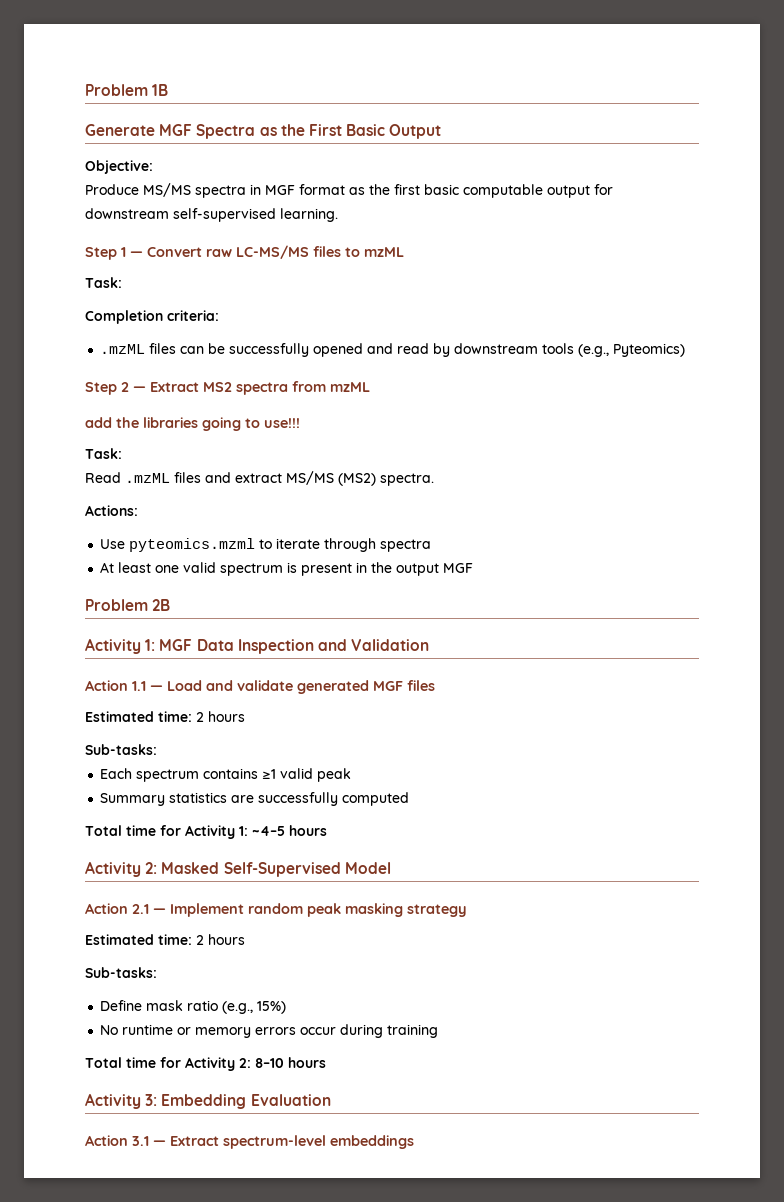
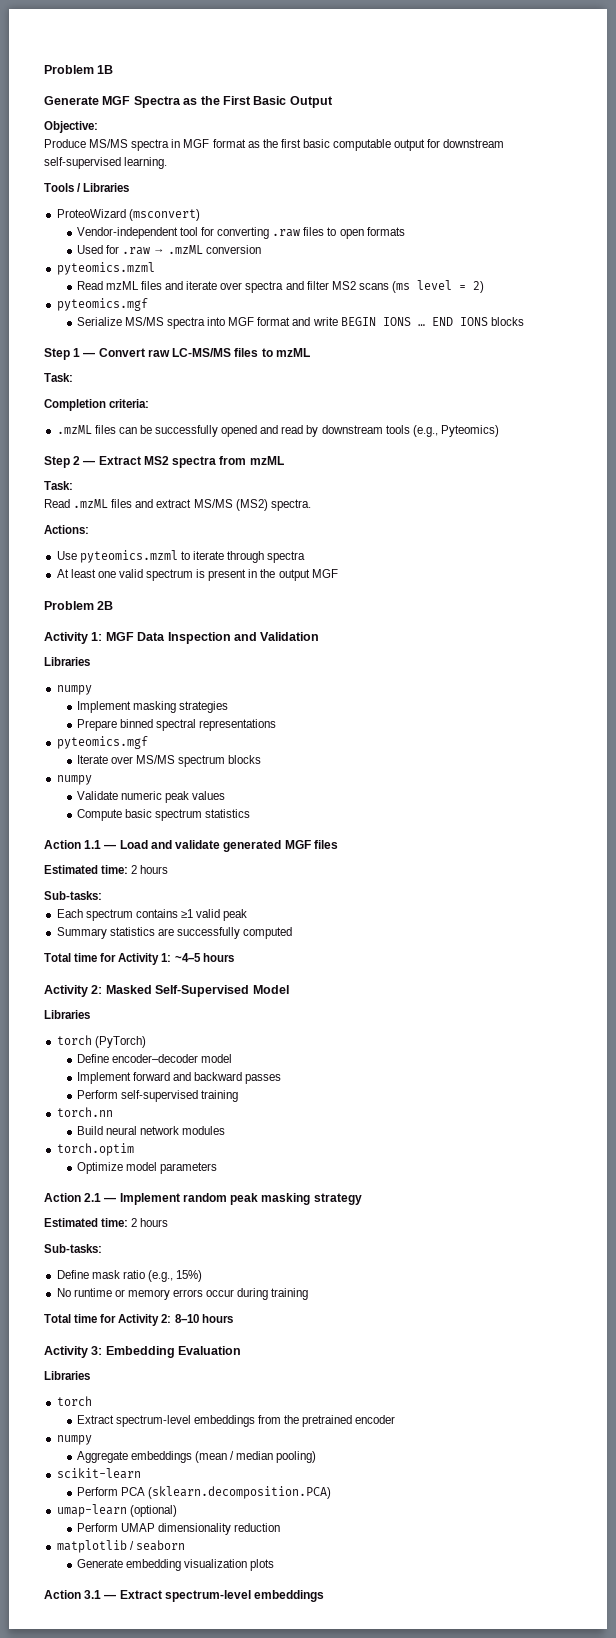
(338, 215) none -> [44,183,130,192] [56,209,200,221] [76,227,405,239] [76,245,262,255] [56,262,155,275] [76,280,485,293] [56,298,148,311] [76,317,524,329] // Tools / Libraries // ProteoWizard (msconvert) // Vendor-independent tool for converting .raw files to open formats // Used for .raw → .mzML conversion // pyteomics.mzml // Read mzML files and iterate over spectra and filter MS2 scans (ms level = 2) // pyteomics.mgf // Serialize MS/MS spectra into MGF format and write BEGIN IONS … END IONS blocks
[85,417,300,431] // add the libraries going to use!!! -> (284, 460) none
(430, 645) none -> [44,657,90,666] [56,685,92,695] [76,701,229,713] [76,719,277,731] [56,736,148,749] [76,755,262,767] [56,775,92,785] [76,791,226,803] [76,809,251,821] // Libraries // numpy // Implement masking strategies // Prepare binned spectral representations // pyteomics.mgf // Iterate over MS/MS spectrum blocks // numpy // Validate numeric peak values // Compute basic spectrum statistics
(391, 868) none -> [44,1010,90,1019] [56,1035,146,1048] [76,1054,233,1063] [76,1072,282,1084] [76,1090,239,1102] [56,1107,113,1117] [76,1126,226,1135] [56,1143,134,1156] [76,1162,218,1174] // Libraries // torch (PyTorch) // Define encoder–decoder model // Implement forward and backward passes // Perform self-supervised training // torch.nn // Build neural network modules // torch.optim // Optimize model parameters
(331, 1100) none -> [44,1371,90,1380] [56,1396,92,1406] [76,1415,396,1427] [56,1435,92,1445] [76,1451,317,1463] [56,1468,141,1479] [76,1486,332,1499] [56,1504,177,1517] [76,1523,281,1535] [56,1540,185,1553] [76,1559,275,1571] // Libraries // torch // Extract spectrum-level embeddings from the pretrained encoder // numpy // Aggregate embeddings (mean / median pooling) // scikit-learn // Perform PCA (sklearn.decomposition.PCA) // umap-learn (optional) // Perform UMAP dimensionality reduction // matplotlib / seaborn // Generate embedding visualization plots

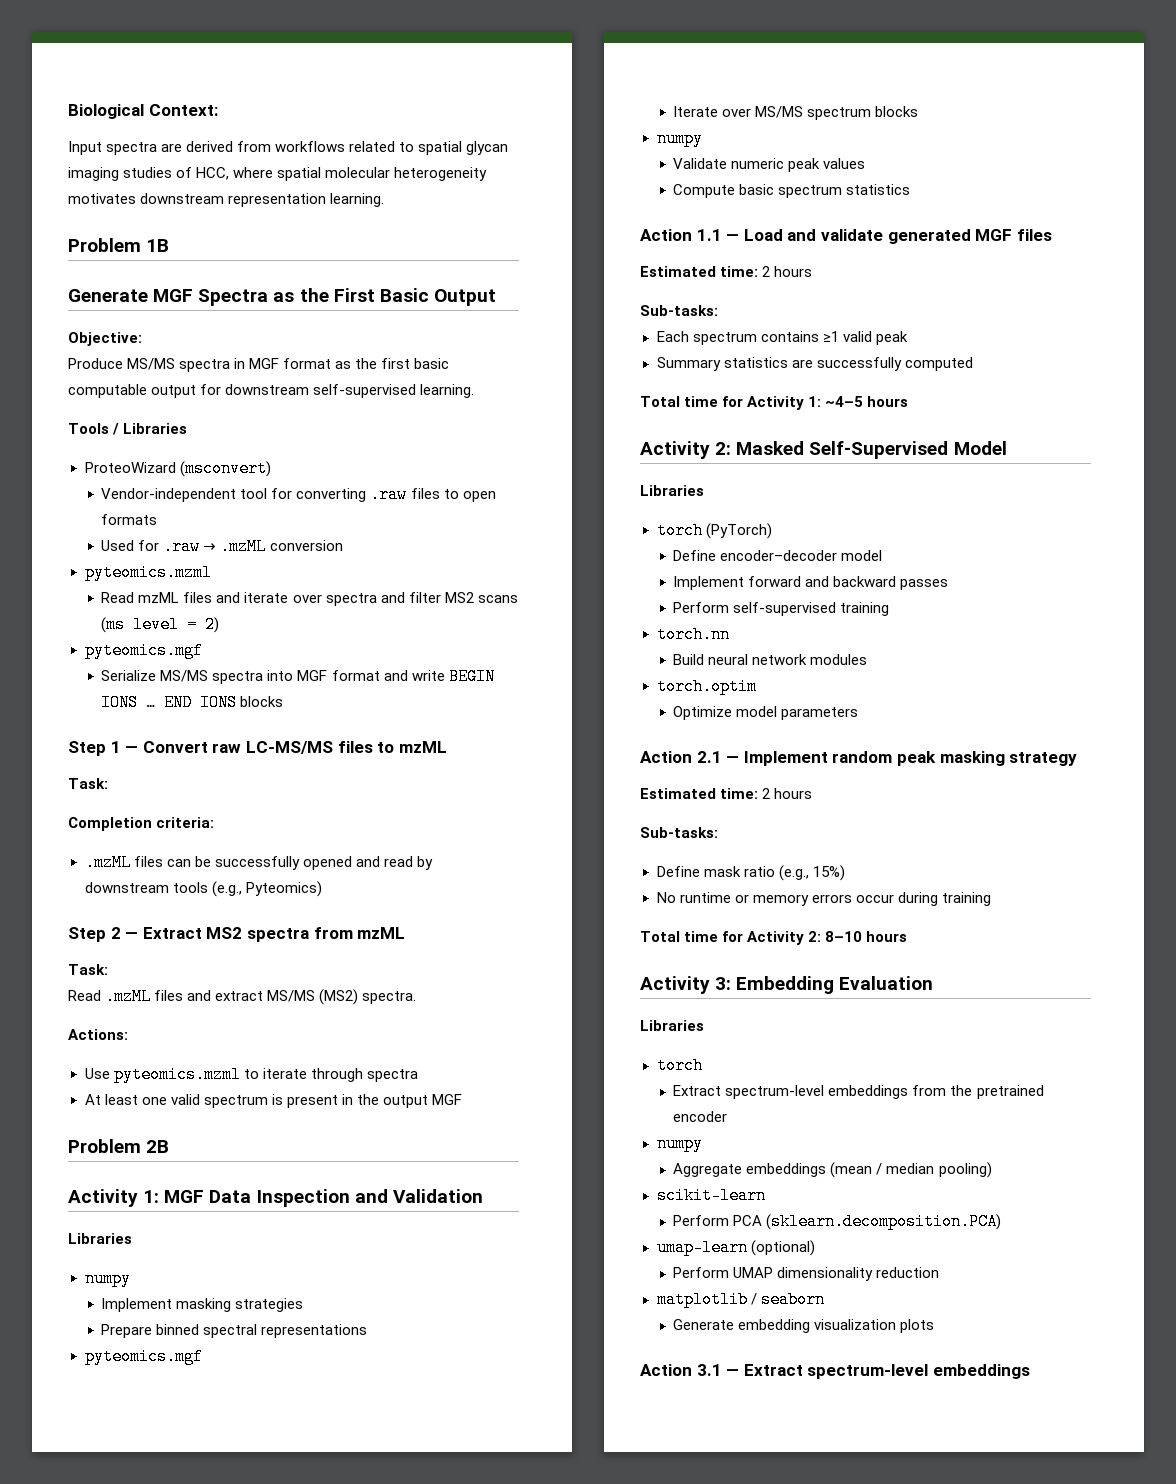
(44, 69) none -> [68,104,218,119] [68,141,509,155] [68,167,488,181] [68,193,385,207] Biological Context: // Input spectra are derived from workflows related to spatial glycan imaging studies of HCC, where spatial molecular heterogeneity motivates downstream representation learning. //

